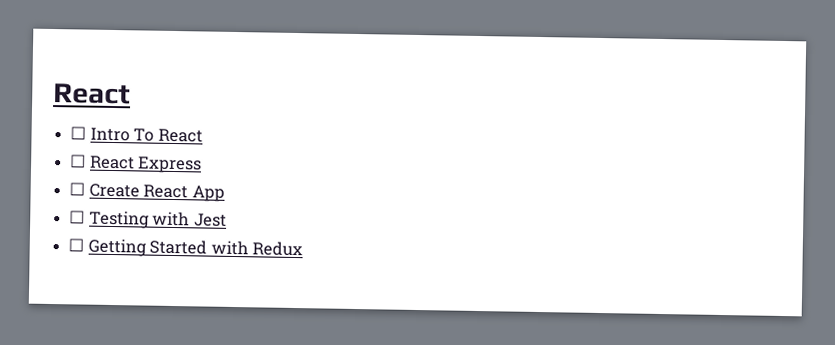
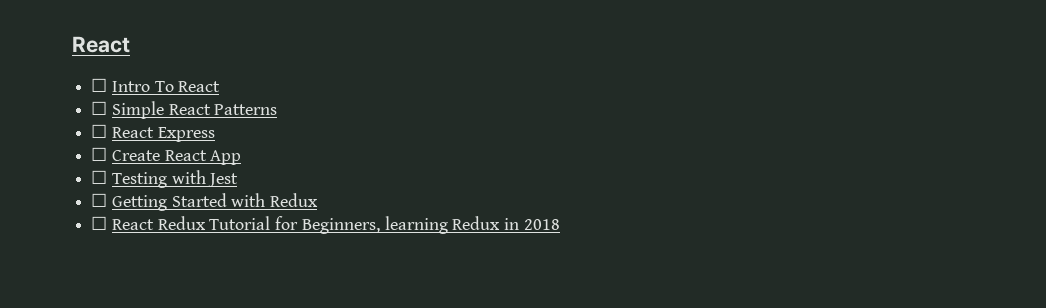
(203, 135) none -> [91,101,278,119] // ☐ Simple React Patterns
(303, 249) none -> [91,216,560,234] // ☐ React Redux Tutorial for Beginners, learning Redux in 2018

